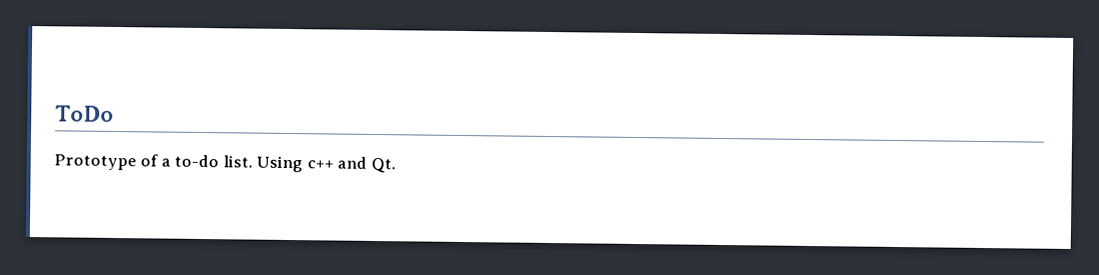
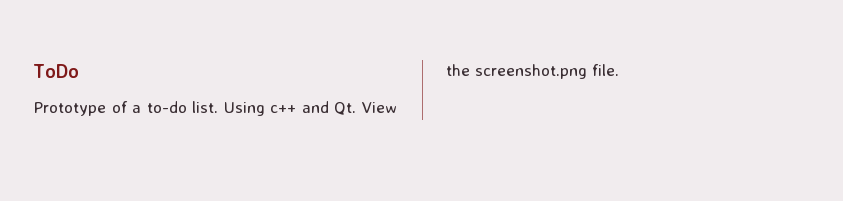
(396, 165) none -> [361,102,397,113] [446,64,619,79] View the screenshot.png file.

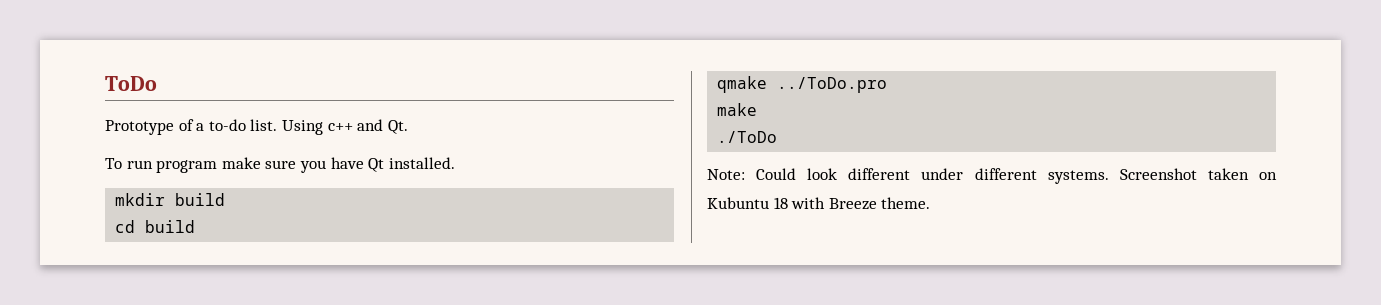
[361,102,397,113] [446,64,619,79] View the screenshot.png file. -> [105,157,455,173] [115,193,226,206] [115,220,196,233] [717,76,888,93] [717,103,758,116] [717,131,778,143] [707,168,1277,184] [707,197,931,210] // To run program make sure you have Qt installed. // mkdir build // cd build // qmake ../ToDo.pro // make // ./ToDo // Note: Could look different under different systems. Screenshot taken on Kubuntu 18 with Breeze theme.

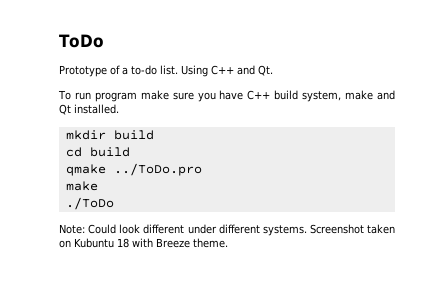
[327,123,353,131] c++ -> [211,65,234,75] C++
(364, 163) none -> [247,90,396,102] C++ build system, make and

